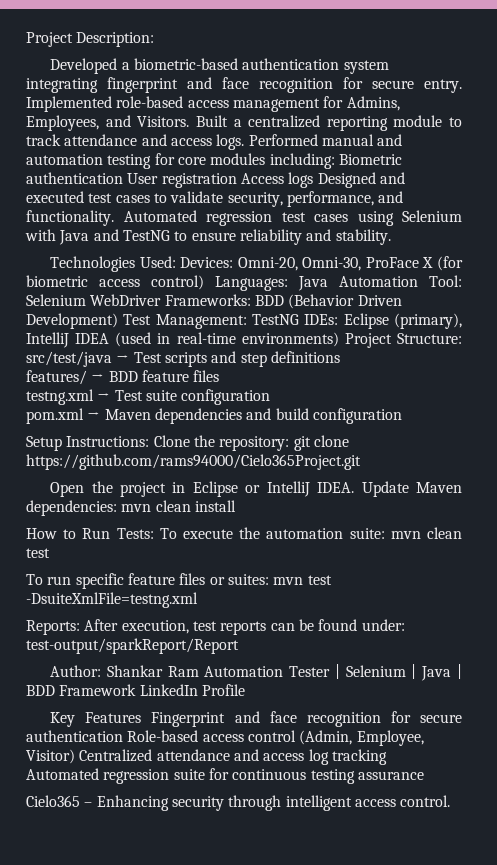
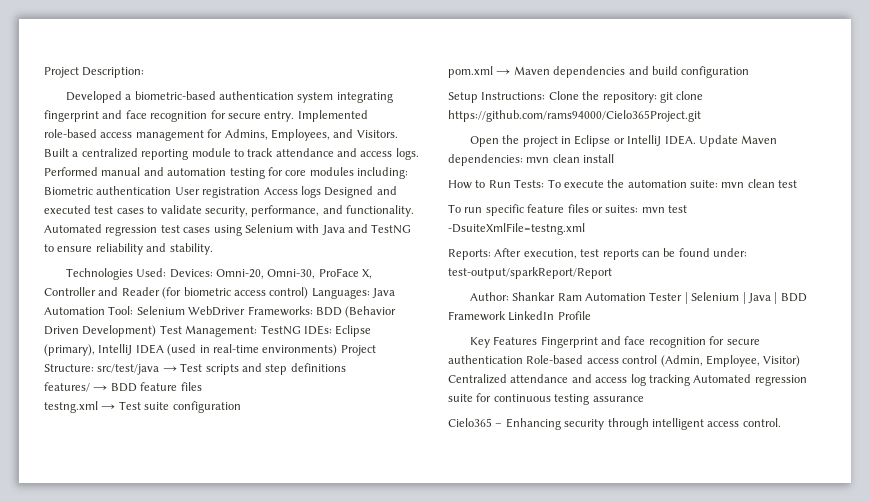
[422,257,434,268] X -> [362,269,373,279] [44,287,160,296] X, Controller and Reader

